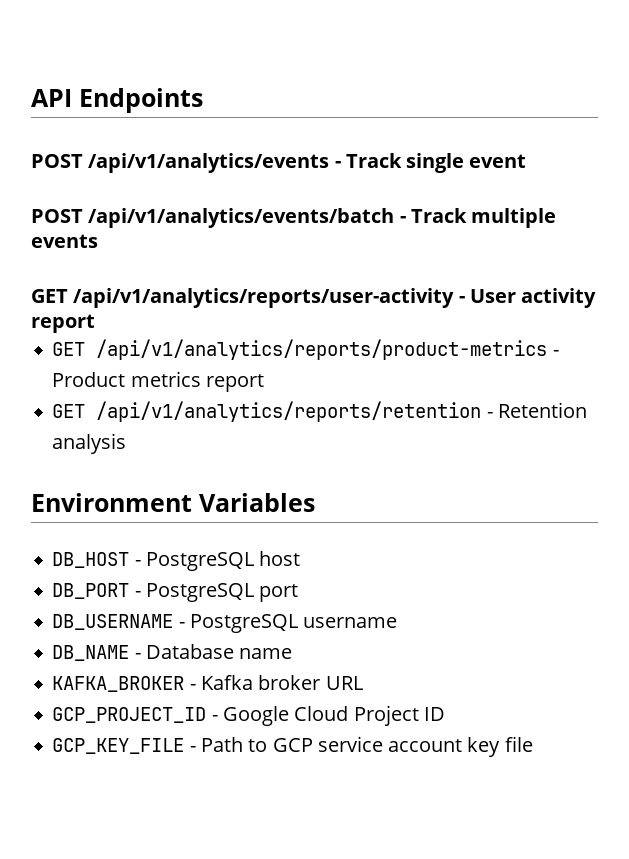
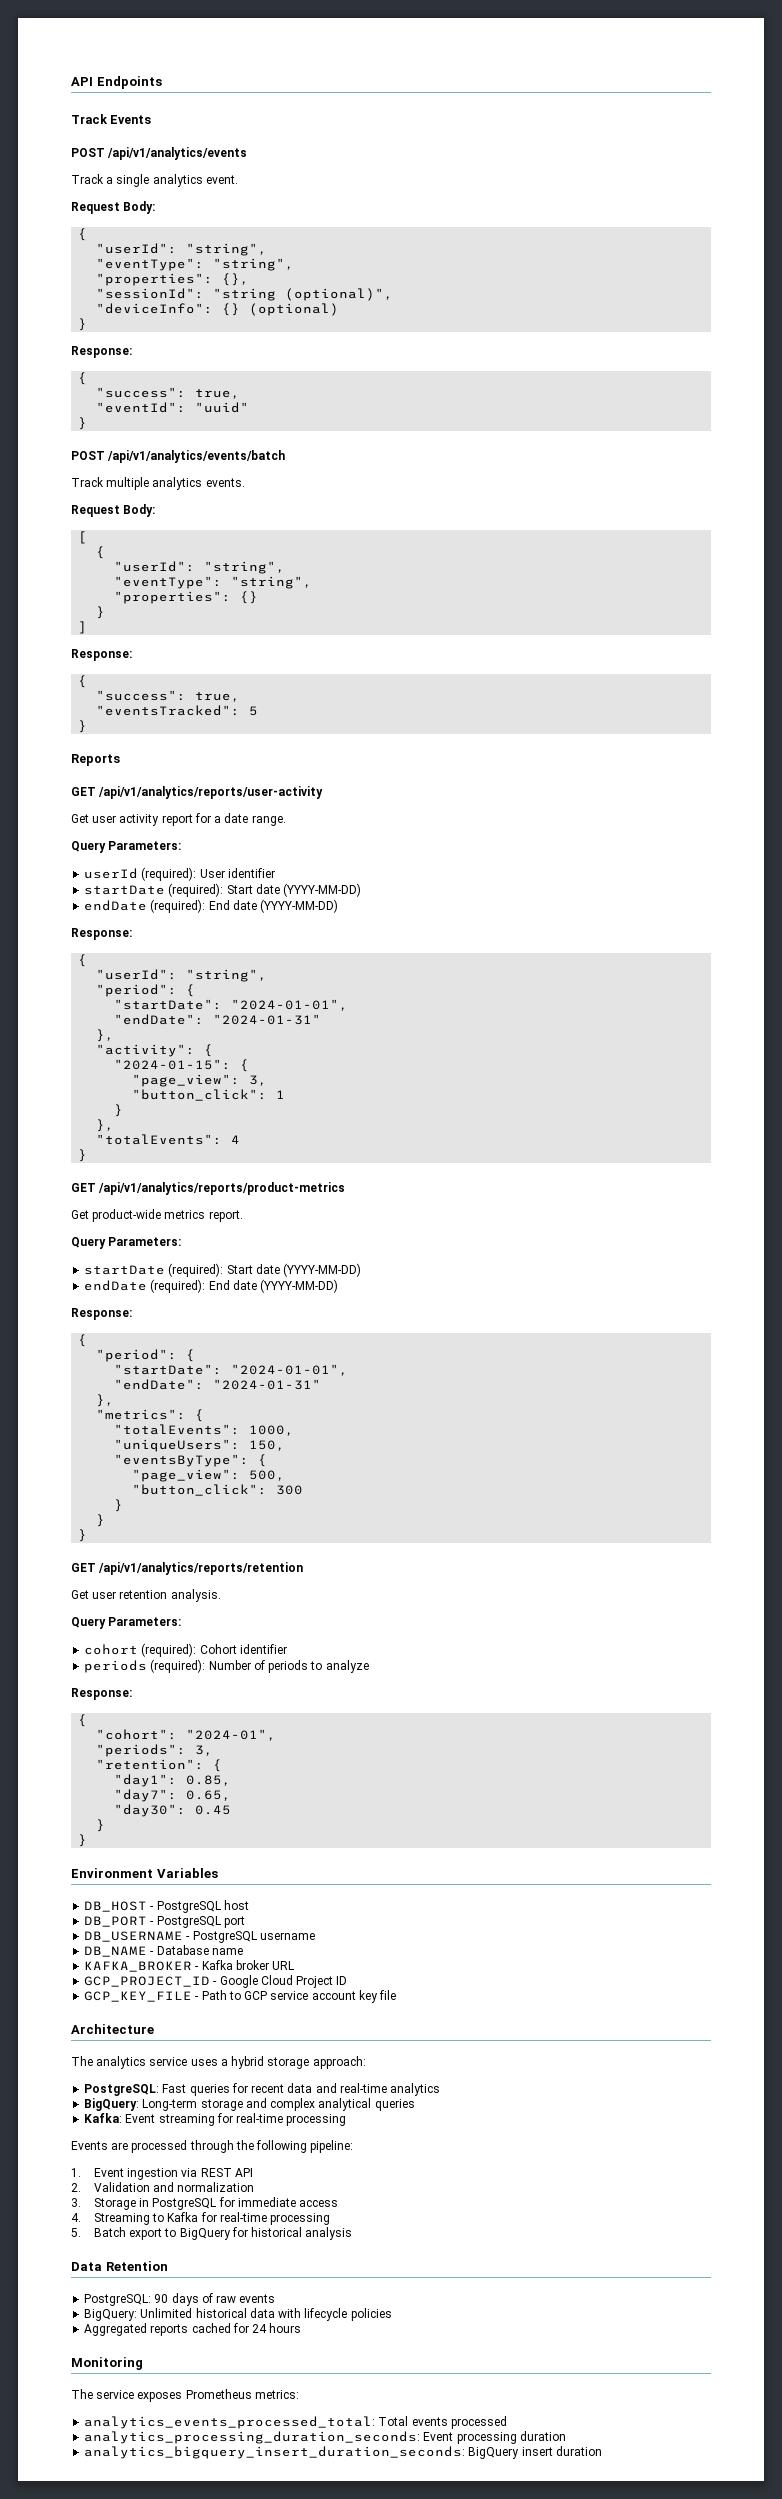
(203, 100) none -> [71,114,152,124] // Track Events
[334,153,527,173] - Track single event -> [71,174,238,187] [71,201,156,214] [78,228,88,241] [96,243,268,256] [96,258,295,271] [96,273,250,286] [96,288,394,301] [96,303,340,316] [78,318,88,331] [71,346,132,358] [78,372,88,385] [96,387,241,399] [96,402,250,413] [78,417,88,430] // Track a single analytics event. // Request Body: // { // "userId": "string", // "eventType": "string", // "properties": {}, // "sessionId": "string (optional)", // "deviceInfo": {} (optional) // } // Response: // { // "success": true, // "eventId": "uuid" // }
[399,216,406,223] - -> (286, 456) //
[31,234,98,248] events -> [152,477,245,490] [71,504,156,517] [78,531,88,544] [96,546,106,559] [114,561,286,574] [114,576,313,589] [114,591,259,604] [96,606,106,619] [78,621,88,634] [71,649,132,661] [78,675,88,688] [96,690,241,702] [96,705,259,716] [78,720,88,733] [71,754,120,766] analytics events. // Request Body: // [ // { // "userId": "string", // "eventType": "string", // "properties": {} // } // ] // Response: // { // "success": true, // "eventsTracked": 5 // } // Reports
[458,289,516,303] - User -> [71,814,117,823] // Get user
[52,339,559,360] [52,371,264,392] [52,401,587,422] [52,433,127,454] // GET /api/v1/analytics/reports/product-metrics - Product metrics report // GET /api/v1/analytics/reports/retention - Retention analysis -> [194,813,286,826] [71,841,182,853] [84,867,275,881] [84,883,362,897] [84,899,339,913] [71,928,132,940] [78,954,88,967] [96,969,268,982] [96,984,196,997] [114,999,349,1011] [114,1014,322,1025] [96,1029,115,1042] [96,1044,214,1057] [114,1059,250,1072] [132,1074,268,1087] [132,1089,286,1101] [114,1104,124,1117] [96,1119,115,1132] [96,1134,241,1145] [78,1149,88,1162] [71,1182,346,1195] [71,1209,243,1222] [71,1237,182,1249] [84,1263,362,1277] [84,1279,339,1293] [71,1308,132,1320] [78,1334,88,1347] [96,1349,196,1362] [114,1364,349,1376] [114,1379,322,1390] [96,1394,115,1407] [96,1409,205,1422] [114,1424,295,1436] [114,1439,286,1452] [114,1454,268,1467] [132,1469,286,1482] [132,1484,304,1496] [114,1499,124,1512] [96,1514,106,1527] [78,1529,88,1542] [71,1562,304,1575] [71,1589,221,1602] [71,1617,182,1629] [84,1643,287,1657] [84,1659,369,1673] [71,1688,132,1700] [78,1714,88,1727] [96,1729,277,1741] [96,1744,214,1757] [96,1759,223,1772] [114,1774,232,1787] [114,1789,232,1802] [114,1804,232,1817] [96,1819,106,1832] [78,1834,88,1847] for a date range. // Query Parameters: // userId (required): User identifier // startDate (required): Start date (YYYY-MM-DD) // endDate (required): End date (YYYY-MM-DD) // Response: // { // "userId": "string", // "period": { // "startDate": "2024-01-01", // "endDate": "2024-01-31" // }, // "activity": { // "2024-01-15": { // "page_view": 3, // "button_click": 1 // } // }, // "totalEvents": 4 // } // GET /api/v1/analytics/reports/product-metrics // Get product-wide metrics report. // Query Parameters: // startDate (required): Start date (YYYY-MM-DD) // endDate (required): End date (YYYY-MM-DD) // Response: // { // "period": { // "startDate": "2024-01-01", // "endDate": "2024-01-31" // }, // "metrics": { // "totalEvents": 1000, // "uniqueUsers": 150, // "eventsByType": { // "page_view": 500, // "button_click": 300 // } // } // } // GET /api/v1/analytics/reports/retention // Get user retention analysis. // Query Parameters: // cohort (required): Cohort identifier // periods (required): Number of periods to analyze // Response: // { // "cohort": "2024-01", // "periods": 3, // "retention": { // "day1": 0.85, // "day7": 0.65, // "day30": 0.45 // } // }
(533, 744) none -> [71,2024,154,2034] [71,2056,366,2069] [84,2083,441,2096] [84,2098,415,2111] [84,2113,347,2126] [71,2140,354,2153] [71,2168,253,2180] [71,2182,255,2192] [71,2197,339,2210] [71,2212,331,2225] [71,2227,353,2240] [71,2261,168,2271] [84,2293,276,2306] [84,2308,392,2321] [84,2323,302,2336] [71,2357,143,2370] [71,2389,299,2402] [84,2416,507,2429] [84,2431,566,2444] [84,2446,602,2459] // Architecture // The analytics service uses a hybrid storage approach: // PostgreSQL: Fast queries for recent data and real-time analytics // BigQuery: Long-term storage and complex analytical queries // Kafka: Event streaming for real-time processing // Events are processed through the following pipeline: // 1. Event ingestion via REST API // 2. Validation and normalization // 3. Storage in PostgreSQL for immediate access // 4. Streaming to Kafka for real-time processing // 5. Batch export to BigQuery for historical analysis // Data Retention // PostgreSQL: 90 days of raw events // BigQuery: Unlimited historical data with lifecycle policies // Aggregated reports cached for 24 hours // Monitoring // The service exposes Prometheus metrics: // analytics_events_processed_total: Total events processed // analytics_processing_duration_seconds: Event processing duration // analytics_bigquery_insert_duration_seconds: BigQuery insert duration

